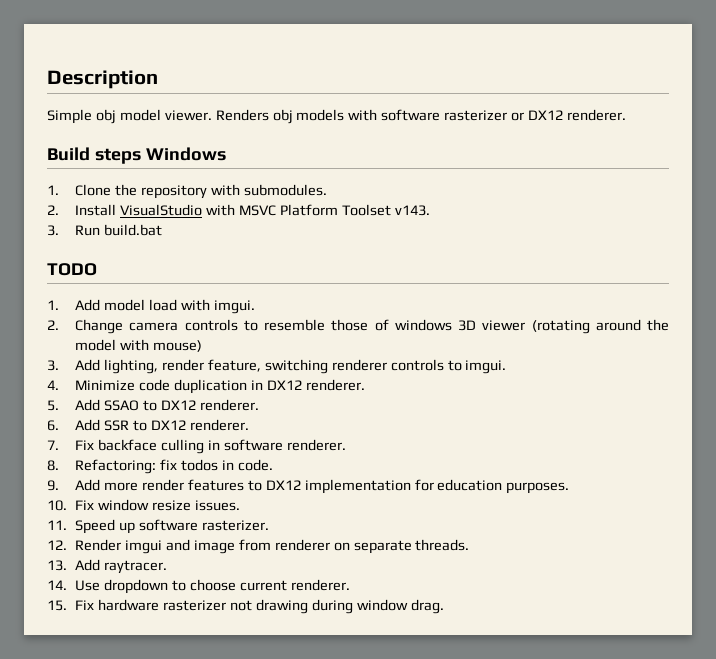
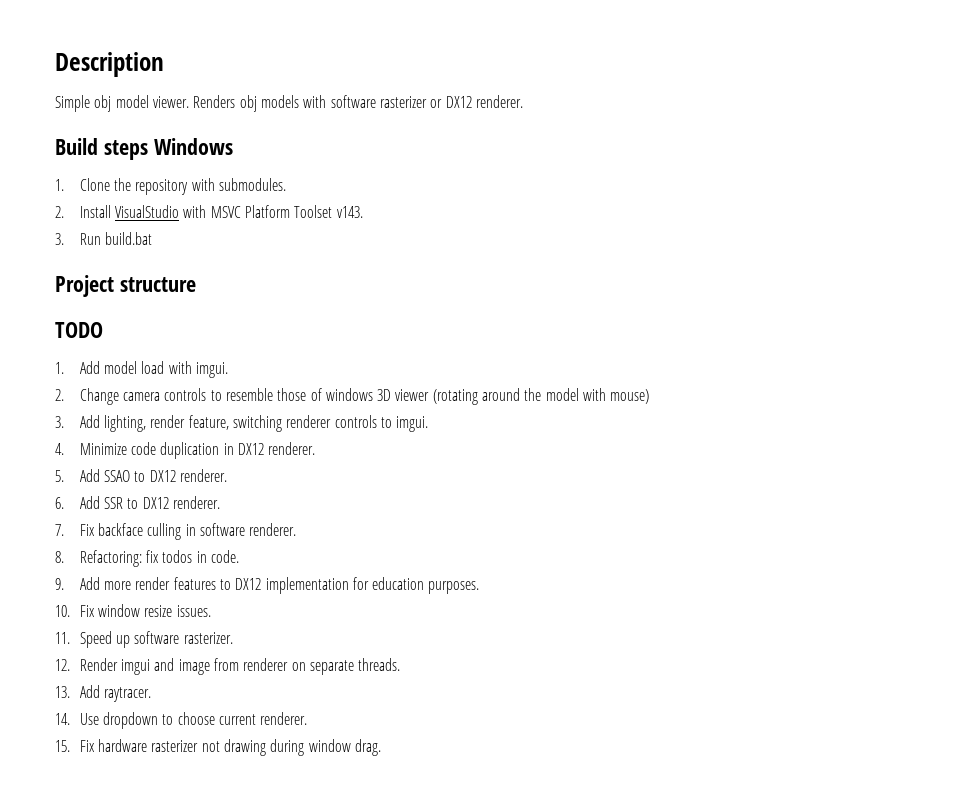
(163, 230) none -> [55,275,196,297] // Project structure

